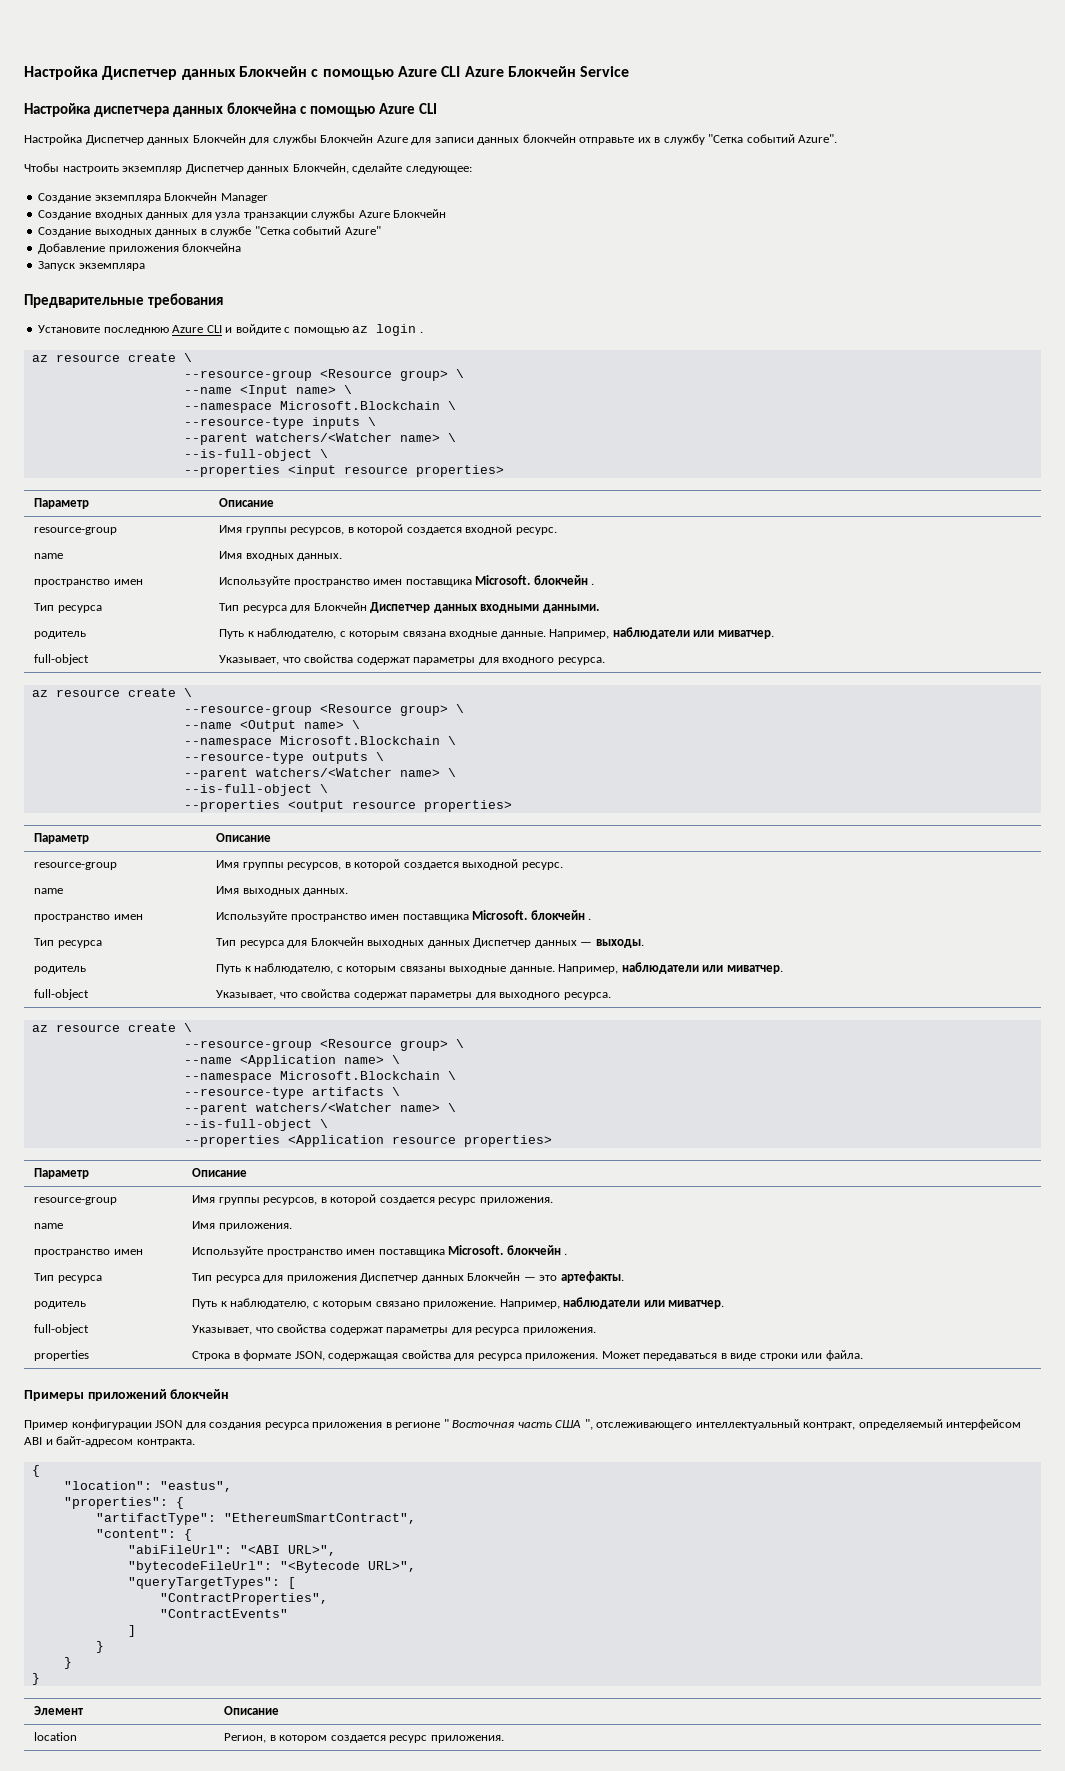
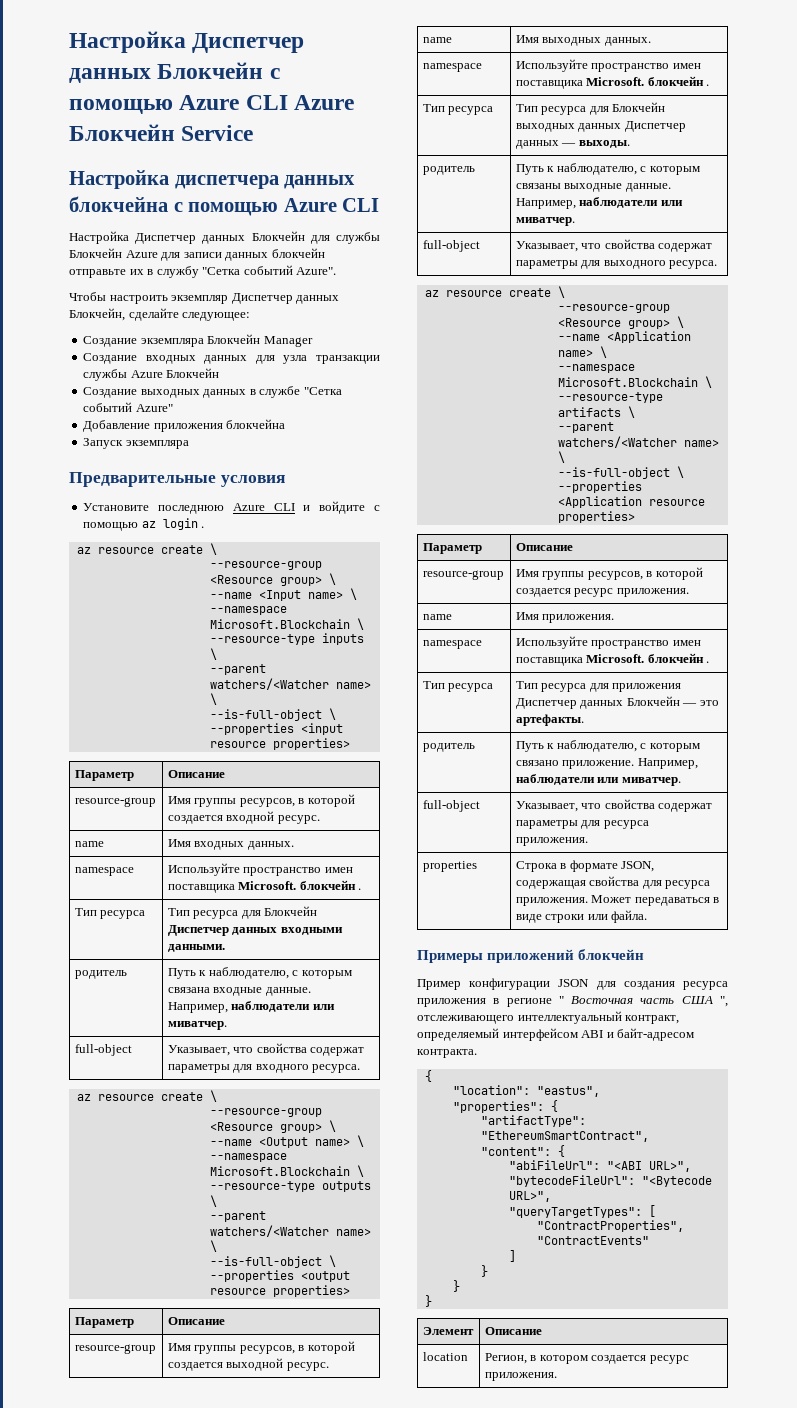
[147,293,223,308] требования -> [220,475,285,487] условия
[34,579,143,587] пространство имен -> [74,867,134,876] namespace
[34,914,143,922] пространство имен -> [422,63,482,72] namespace
[34,1249,143,1257] пространство имен -> [422,640,482,649] namespace

